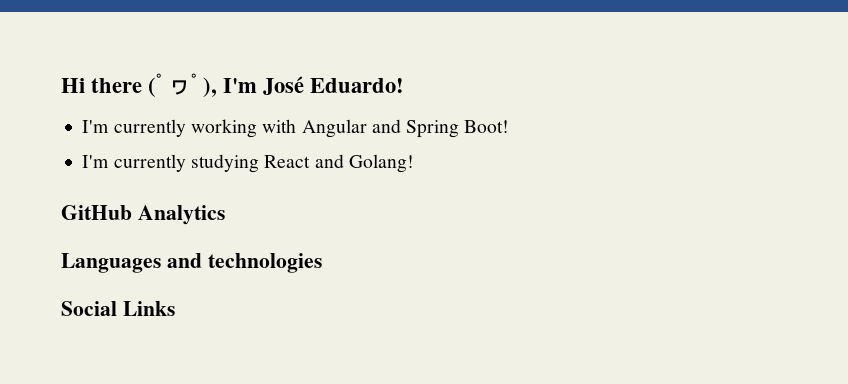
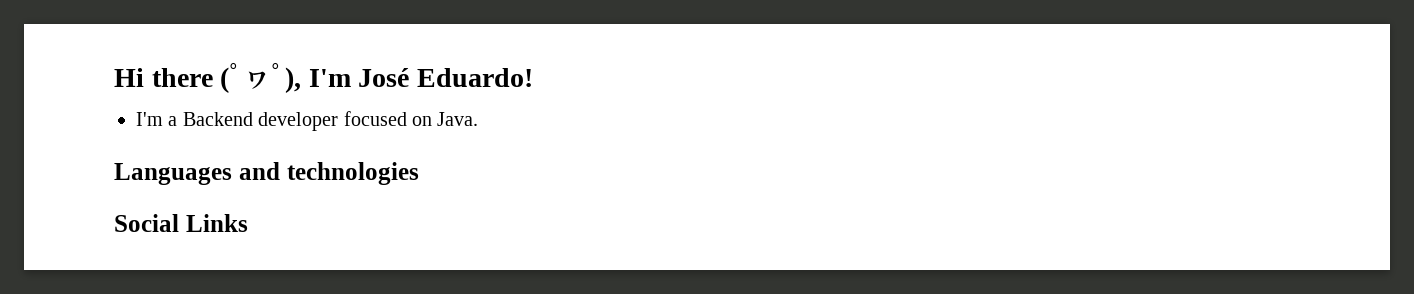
[113,119,510,138] [82,154,414,173] [61,205,225,225] currently working with Angular and Spring Boot! // I'm currently studying React and Golang! // GitHub Analytics -> [168,111,479,131] a Backend developer focused on Java.

